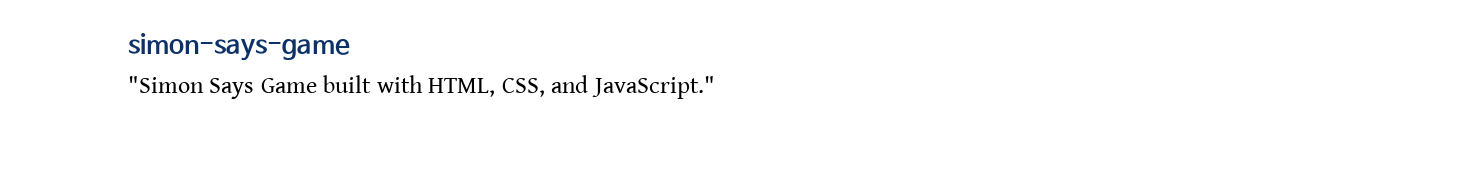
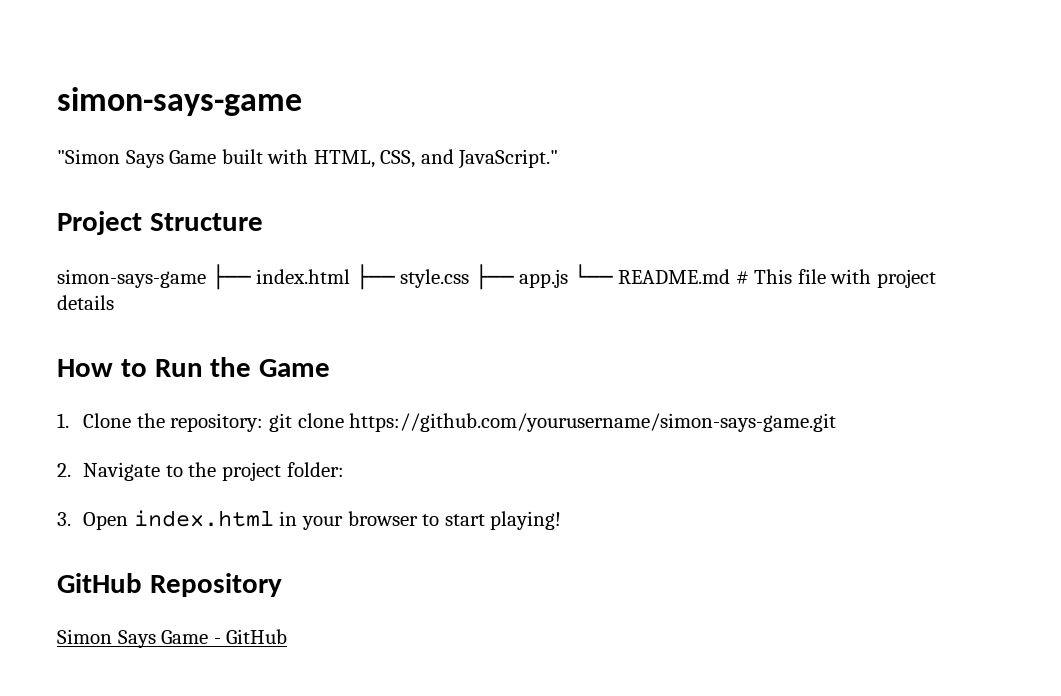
(715, 87) none -> [57,211,263,235] [57,264,936,290] [57,295,114,310] [57,357,331,377] [57,413,837,432] [57,462,344,481] [57,510,562,530] [57,573,282,597] [57,629,288,648] // Project Structure // simon-says-game ├── index.html ├── style.css ├── app.js └── README.md # This file with project details // How to Run the Game // 1. Clone the repository: git clone https://github.com/yourusername/simon-says-game.git // 2. Navigate to the project folder: // 3. Open index.html in your browser to start playing! // GitHub Repository // Simon Says Game - GitHub

